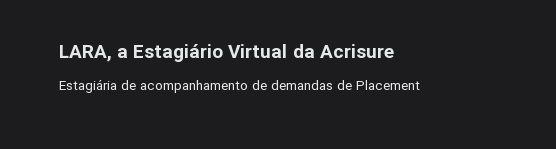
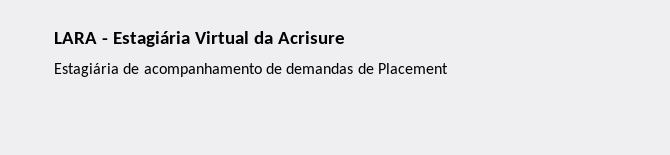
[59,44,224,62] LARA, a Estagiário -> [54,31,190,47] LARA - Estagiária

